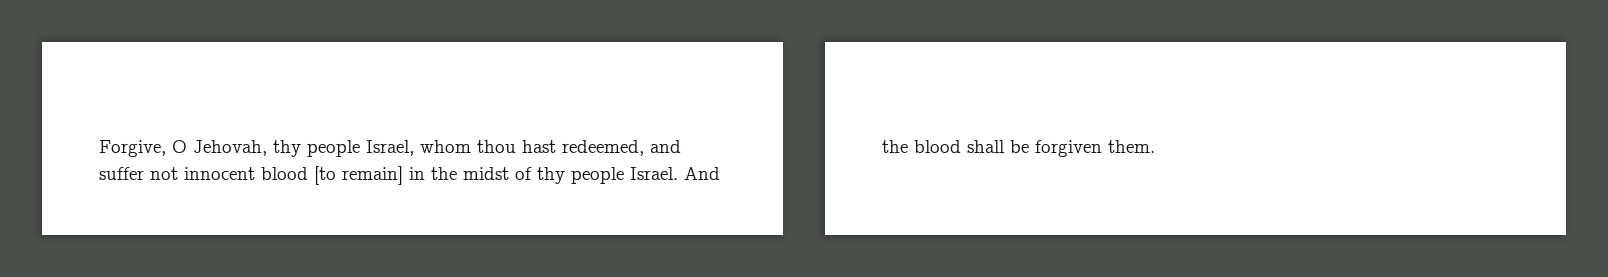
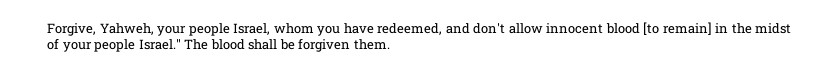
[172,140,681,157] [99,167,178,180] O Jehovah, thy people Israel, whom thou hast redeemed, and suffer not -> [99,23,543,36] Yahweh, your people Israel, whom you have redeemed, and don't allow
[537,167,720,184] [882,140,908,153] thy people Israel. And the -> [62,39,209,52] your people Israel." The

